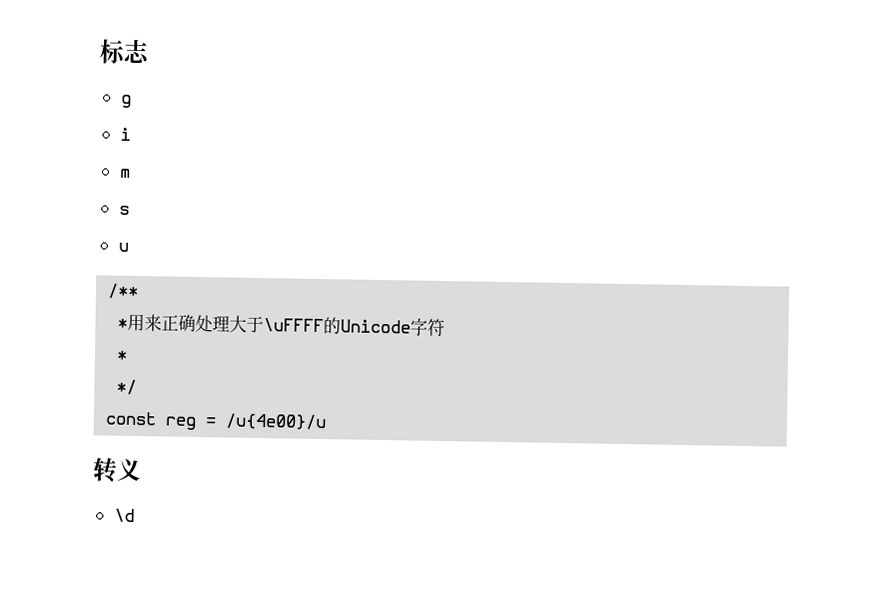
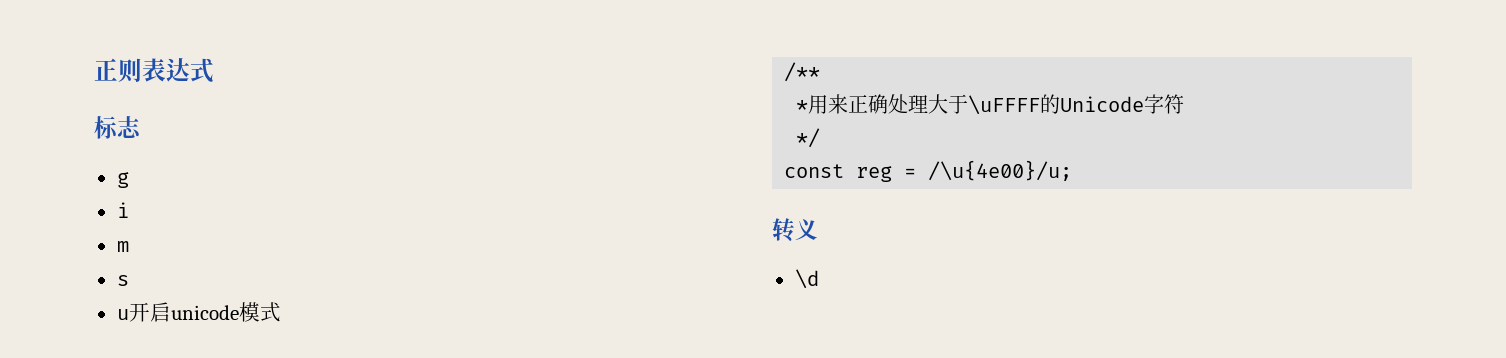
(99, 51) none -> [94,58,214,83] 正则表达式 //
(129, 247) none -> [128,302,281,322] 开启unicode模式
[116,350,128,361] // * -> (1185, 104) none
[225,413,327,431] /u{4e00}/u -> [928,160,1073,181] /\u{4e00}/u;

